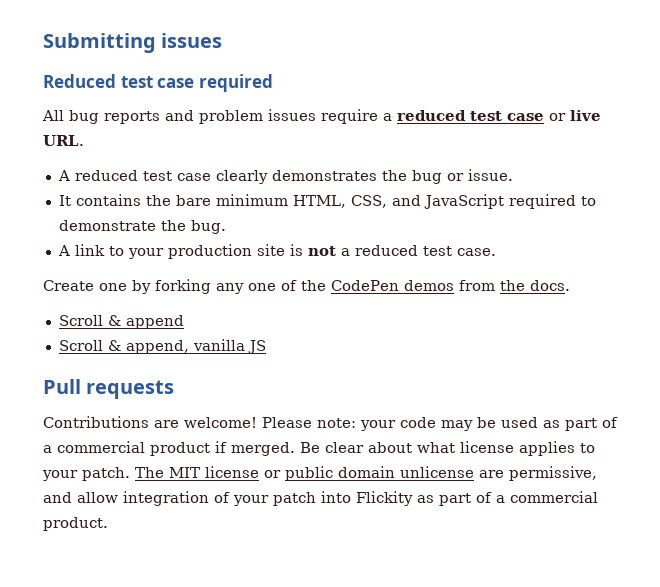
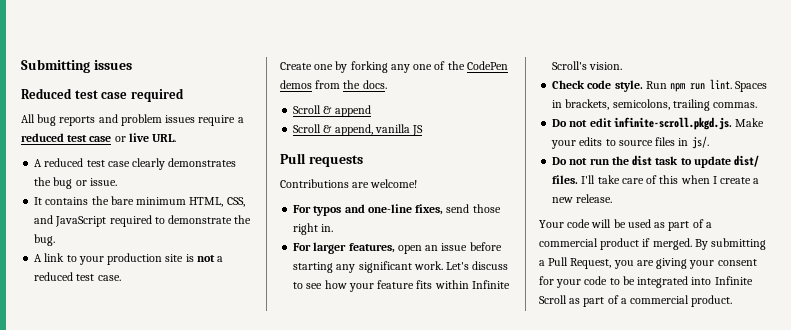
[262,417,473,431] Please note: your code may -> [293,204,501,216] [293,223,334,235] [293,242,502,254] [293,261,509,273] [293,280,510,292] [552,61,623,70] [552,79,768,92] [552,99,758,111] [552,117,765,130] [551,136,709,149] [552,155,760,168] [552,175,760,184] [552,194,613,203] [539,219,612,228] // For typos and one-line fixes, send those right in. // For larger features, open an issue before starting any significant work. Let's discuss to see how your feature fits within Infinite Scroll's vision. // Check code style. Run npm run lint. Spaces in brackets, semicolons, trailing commas. // Do not edit infinite-scroll.pkgd.js. Make your edits to source files in js/. // Do not run the dist task to update dist/ files. I'll take care of this when I create a new release. // Your code will
[300,441,595,456] [42,466,597,481] [43,491,413,506] Be clear about what license applies to your patch. The MIT license or public domain unlicense are permissive, and allow integration of your patch into Flickity -> [694,238,767,250] [539,257,757,269] [539,276,753,288] [539,295,567,304] By submitting a Pull Request, you are giving your consent for your code to be integrated into Infinite Scroll

